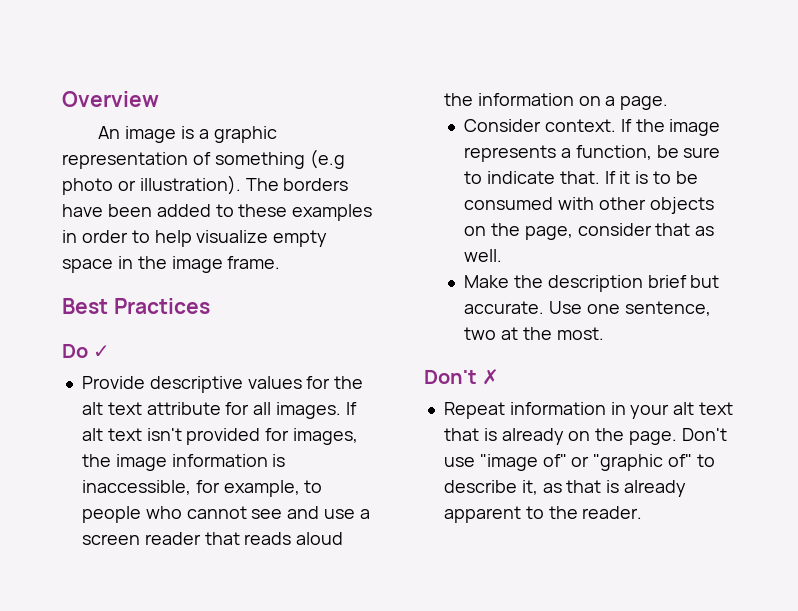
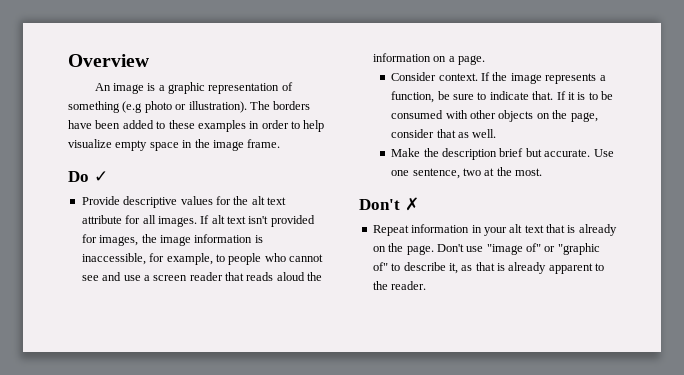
[62,298,210,314] // Best Practices -> (281, 143) none

